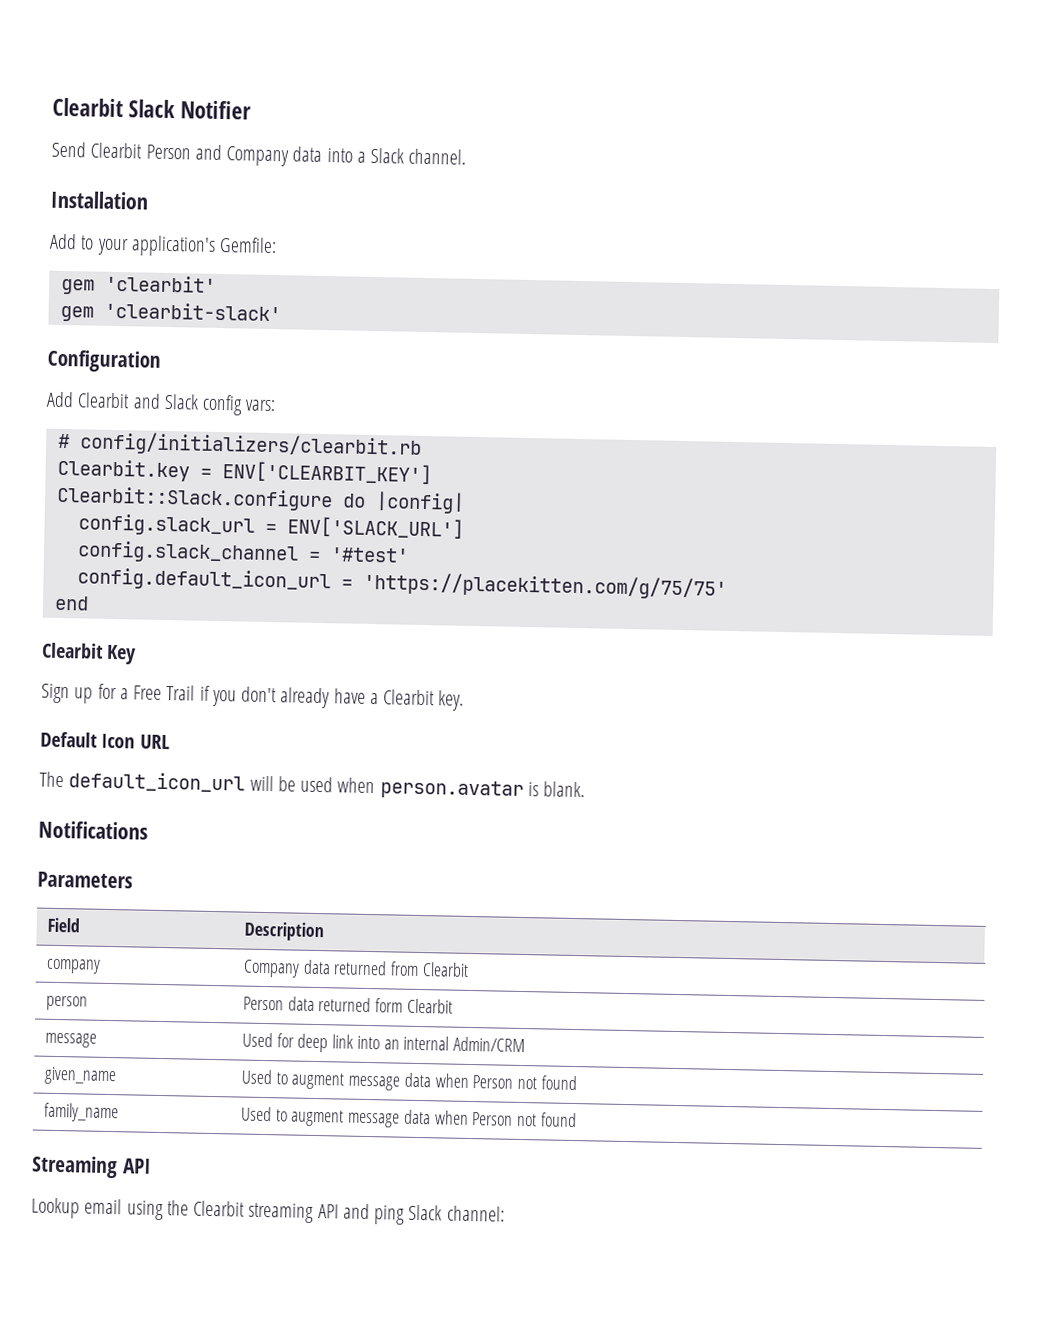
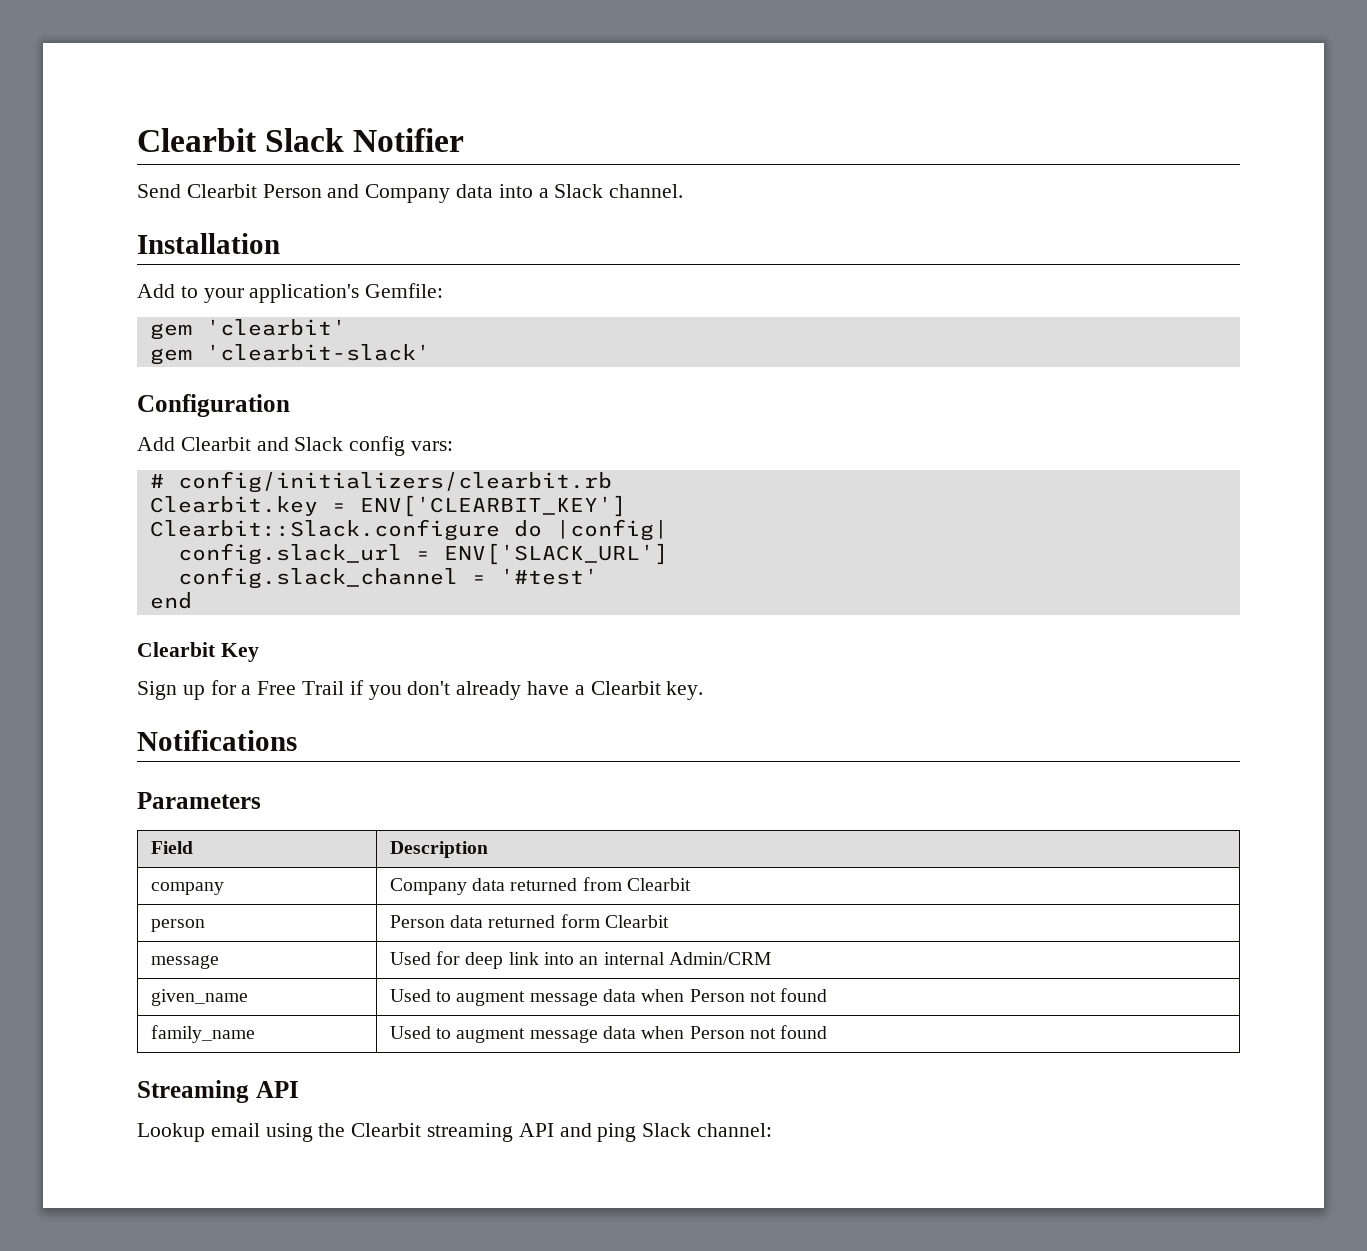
[76,567,727,600] // config.default_icon_url = 'https://placekitten.com/g/75/75' -> (598, 576) none
[40,731,170,750] [39,771,586,800] // Default Icon URL // The default_icon_url will be used when person.avatar is blank. -> (704, 690) none

